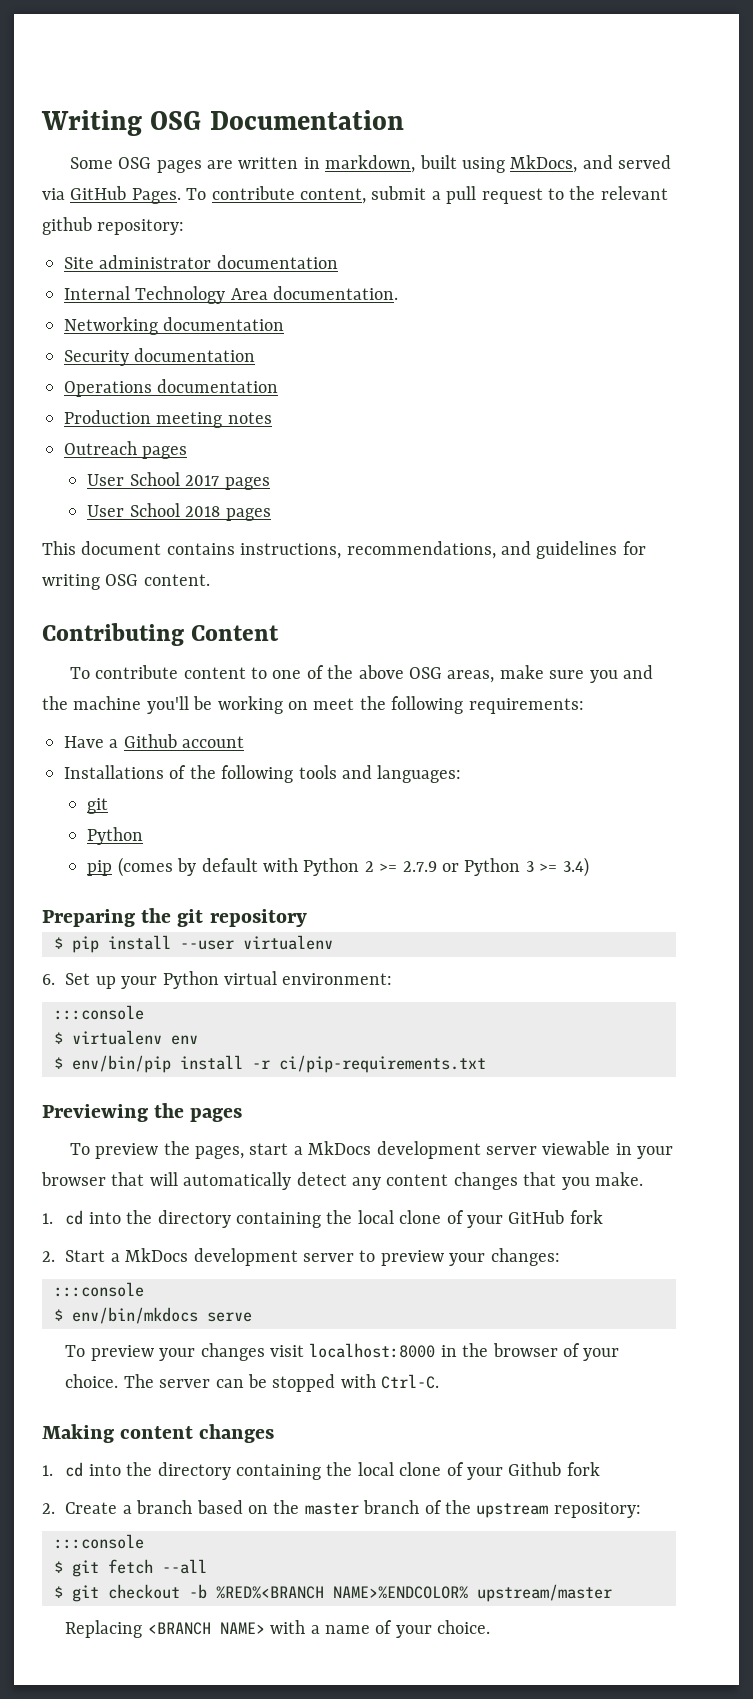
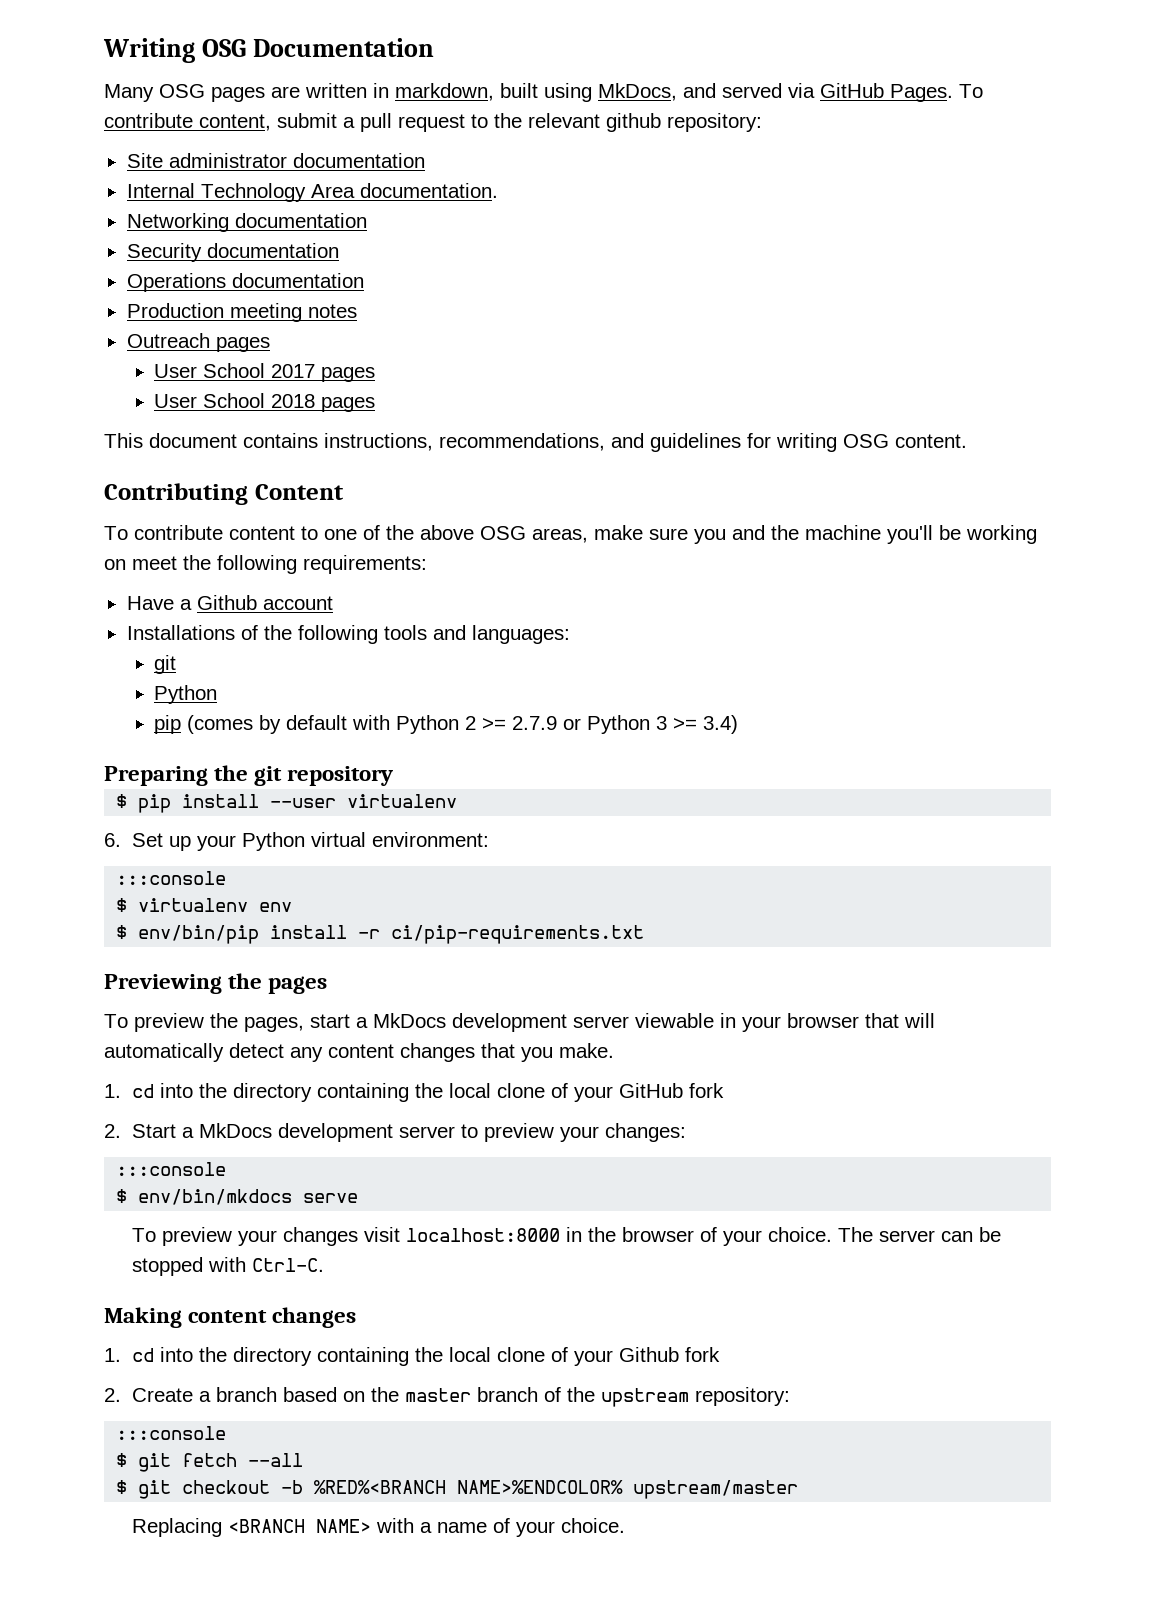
[69,157,113,169] Some -> [104,84,154,102] Many

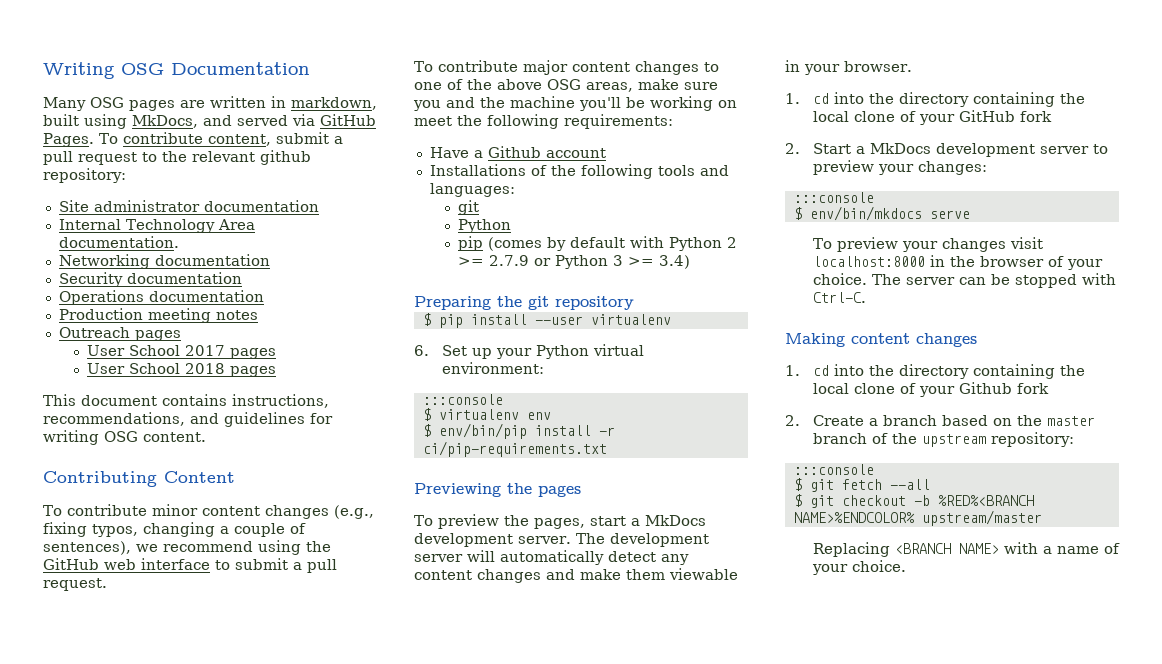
[229,526,295,540] content -> [151,504,374,519] [43,522,306,537] [43,540,331,555] [43,558,337,573] [43,578,107,591] [414,60,699,75] minor content changes (e.g., fixing typos, changing a couple of sentences), we recommend using the GitHub web interface to submit a pull request. // To contribute major content changes
[573,1013,899,1032] server viewable in your browser that -> [518,533,709,547] [414,554,463,562] server. The development server
[481,1043,614,1062] that you make. -> [546,568,738,580] [785,60,912,75] and make them viewable in your browser.

